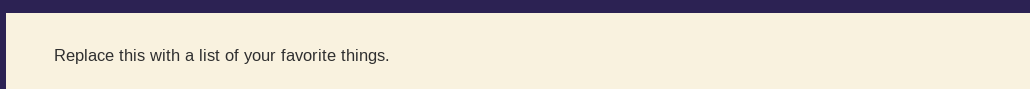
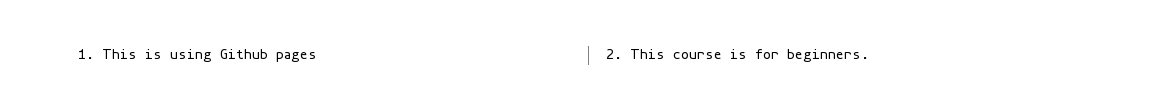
[54,49,390,64] Replace this with a list of your favorite things. -> [78,49,317,62] [606,49,869,62] 1. This is using Github pages // 2. This course is for beginners.

